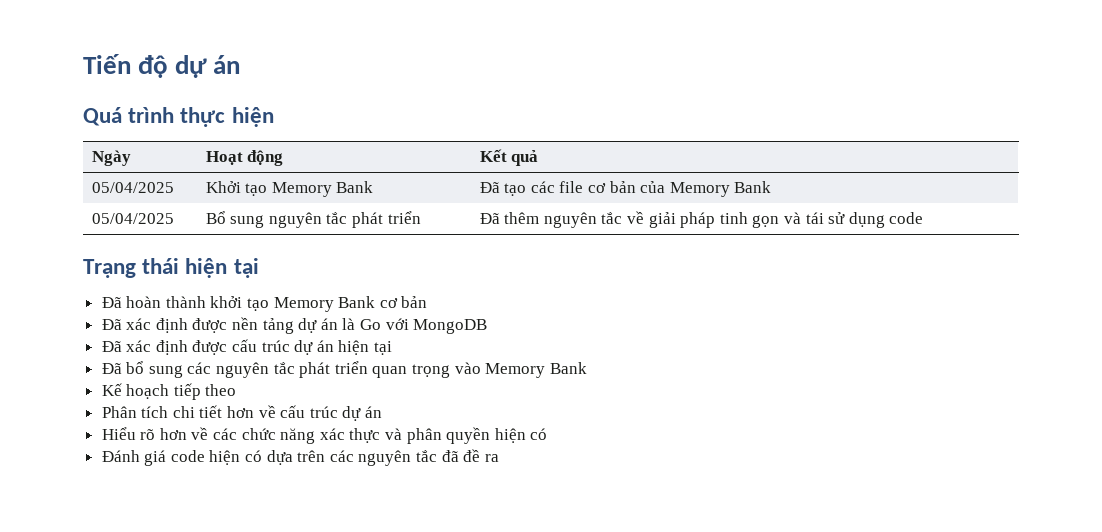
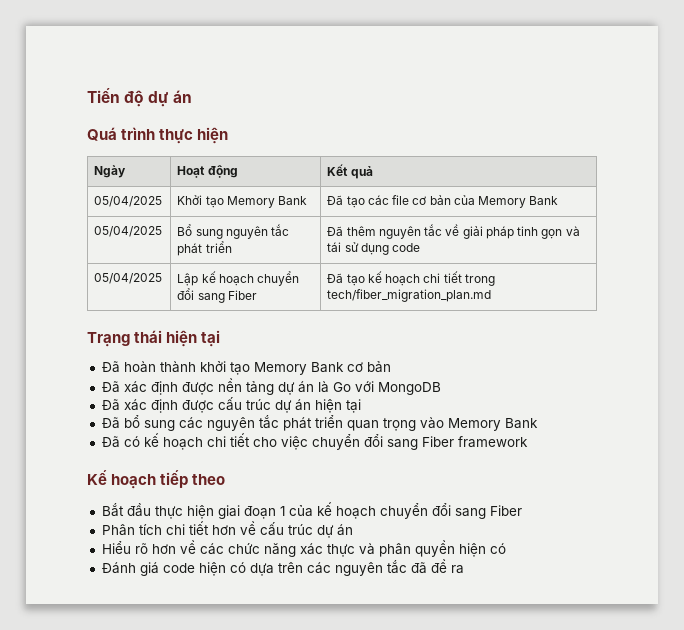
(924, 218) none -> [94,273,163,284] [177,271,300,286] [177,288,257,303] [327,271,495,286] [327,289,492,302] // 05/04/2025 | Lập kế hoạch chuyển đổi sang Fiber | Đã tạo kế hoạch chi tiết trong tech/fiber_migration_plan.md
[101,383,237,400] Kế hoạch tiếp theo -> [101,433,528,450] [87,470,226,489] [101,502,522,519] Đã có kế hoạch chi tiết cho việc chuyển đổi sang Fiber framework // Kế hoạch tiếp theo // Bắt đầu thực hiện giai đoạn 1 của kế hoạch chuyển đổi sang Fiber

